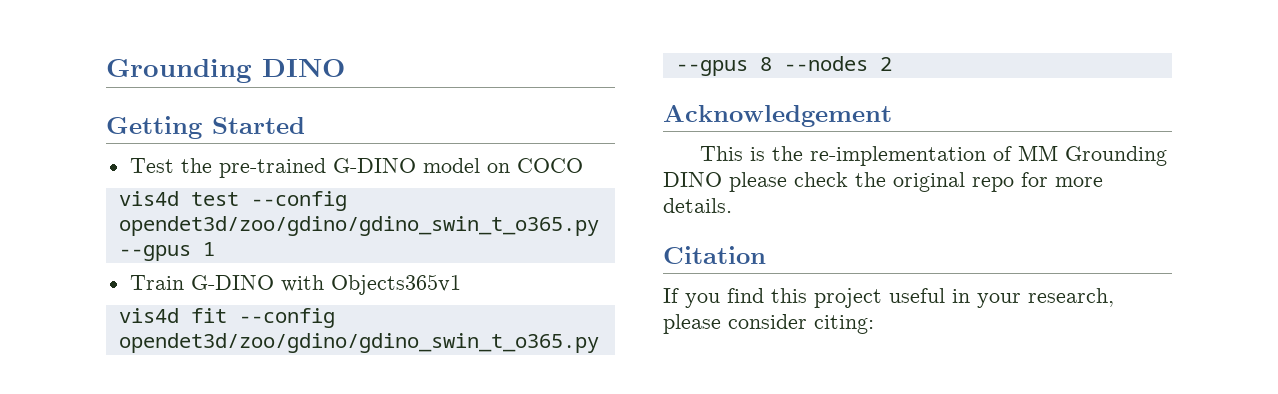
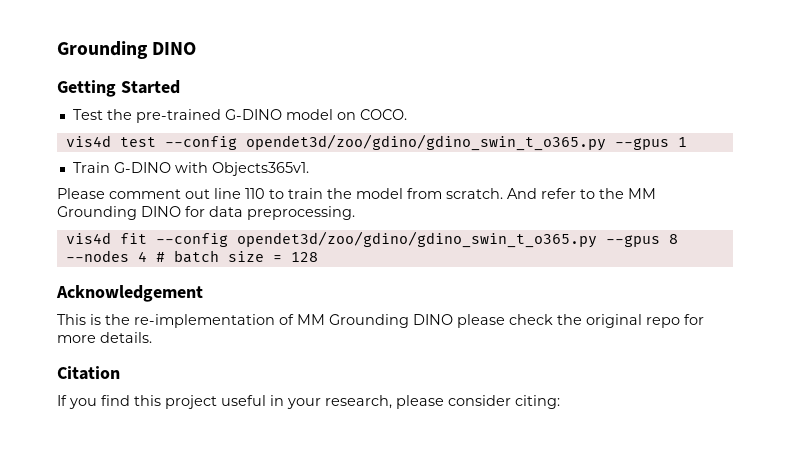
[516,158,583,173] COCO -> [359,109,407,120] COCO.
[330,274,461,295] Objects365v1 -> [211,162,309,176] [57,188,656,199] [57,206,355,220] Objects365v1. // Please comment out line 110 to train the model from scratch. And refer to the MM Grounding DINO for data preprocessing.
[879,57,892,71] 2 -> [137,250,318,263] 4 # batch size = 128

